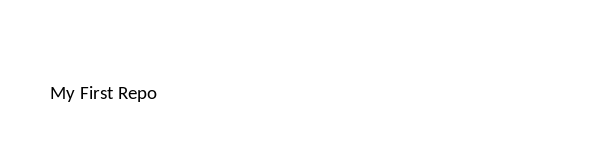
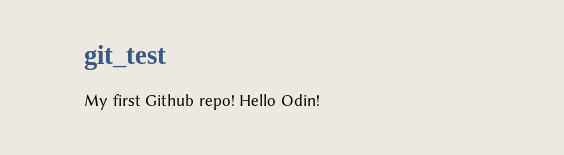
[50,86,157,102] My First Repo -> [84,45,166,70] [84,94,320,110] git_test // My first Github repo! Hello Odin!

